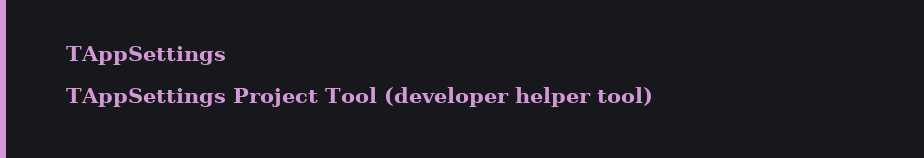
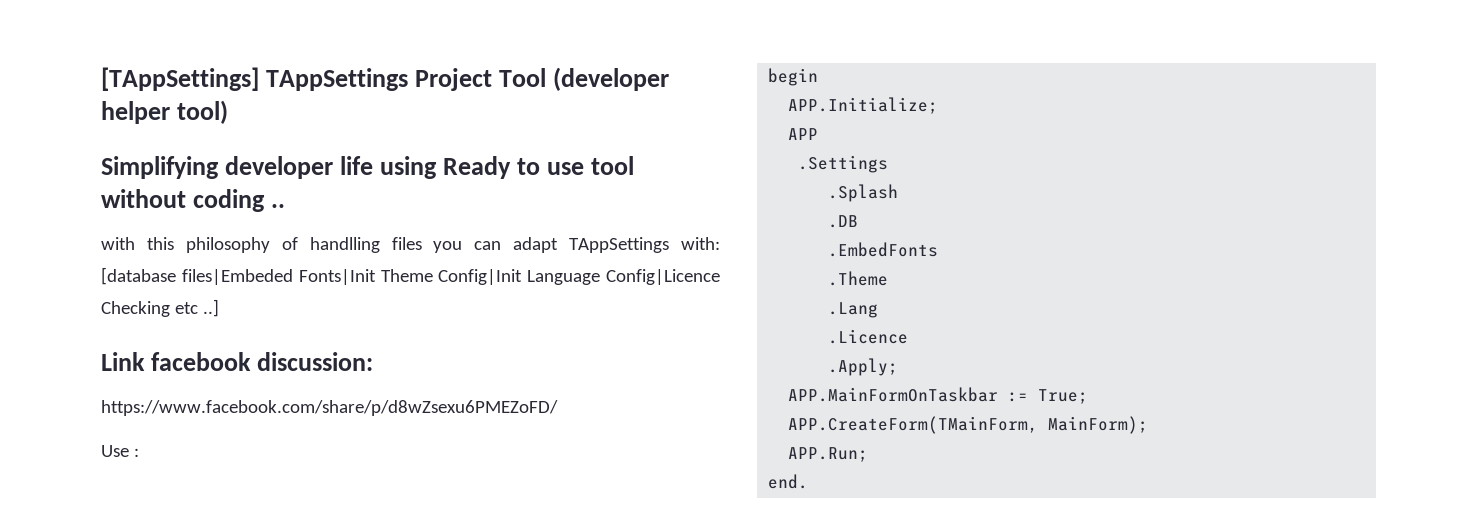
[66,46,226,65] TAppSettings // -> [101,67,259,91] [TAppSettings]
(653, 96) none -> [101,156,635,179] [101,189,286,212] [101,237,720,253] [101,267,720,285] [101,299,219,317] [101,352,374,371] [101,400,558,416] [101,445,139,457] [768,68,819,86] [788,97,939,114] [788,128,819,140] [798,155,889,173] [828,184,899,202] [828,215,859,228] [828,242,939,257] [828,271,889,286] [828,302,879,318] [828,329,909,344] [828,358,899,376] [788,387,1089,404] [788,416,1149,434] [788,447,869,462] [768,474,809,489] // Simplifying developer life using Ready to use tool without coding .. // with this philosophy of handlling files you can adapt TAppSettings with: [database files|Embeded Fonts|Init Theme Config|Init Language Config|Licence Checking etc ..] // Link facebook discussion: // https://www.facebook.com/share/p/d8wZsexu6PMEZoFD/ // Use : // begin // APP.Initialize; // APP // .Settings // .Splash // .DB // .EmbedFonts // .Theme // .Lang // .Licence // .Apply; // APP.MainFormOnTaskbar := True; // APP.CreateForm(TMainForm, MainForm); // APP.Run; // end.

